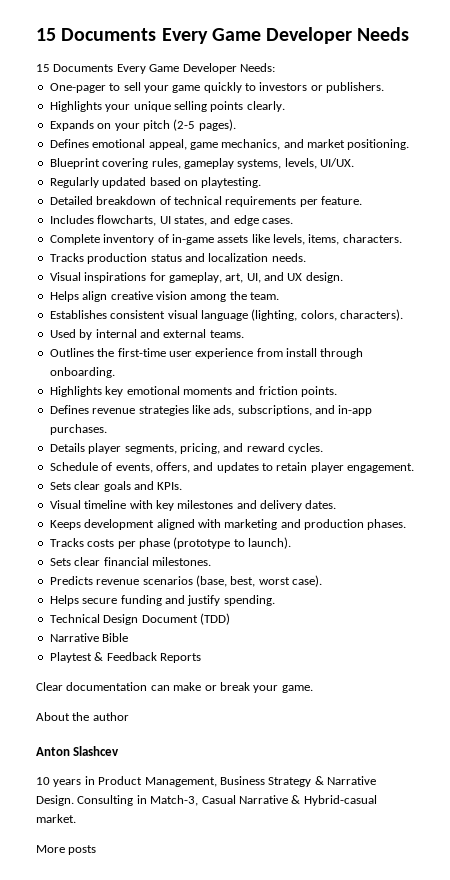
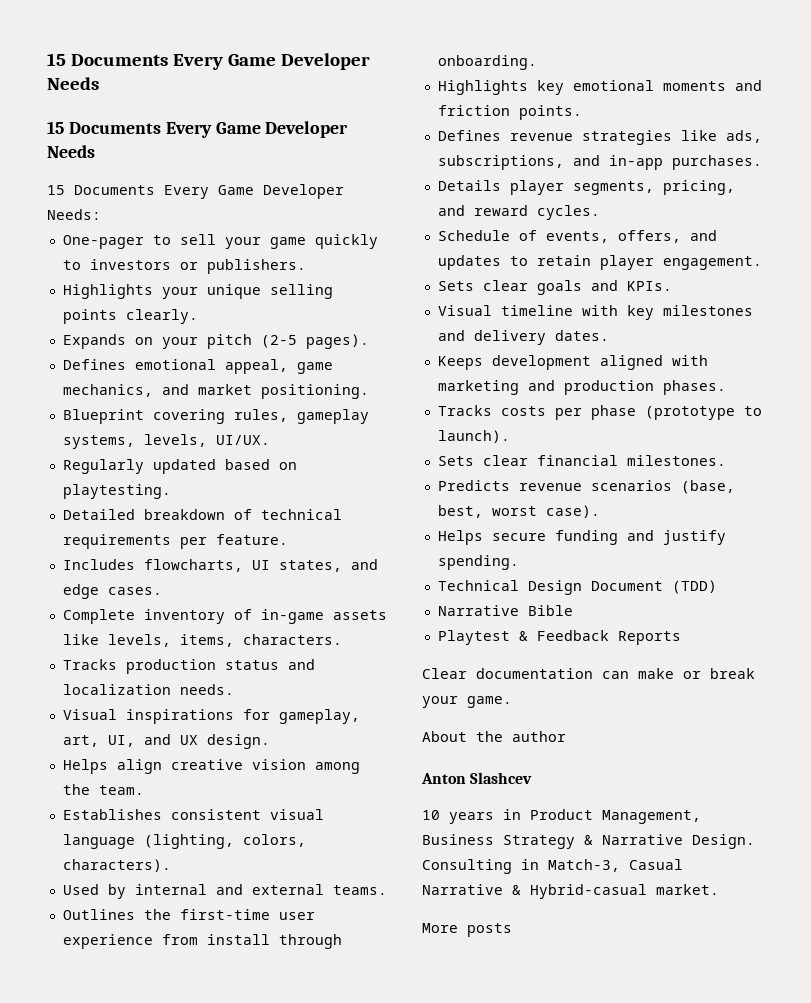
[36,27,410,44] 15 Documents Every Game Developer Needs -> [47,53,370,70] [47,77,99,90] [47,121,349,138] [47,145,95,158] 15 Documents Every Game Developer Needs // 15 Documents Every Game Developer Needs

